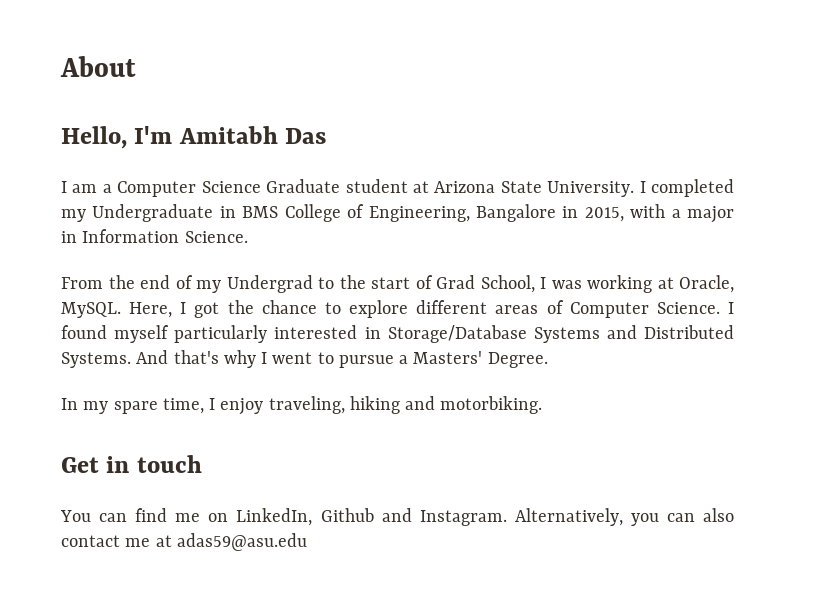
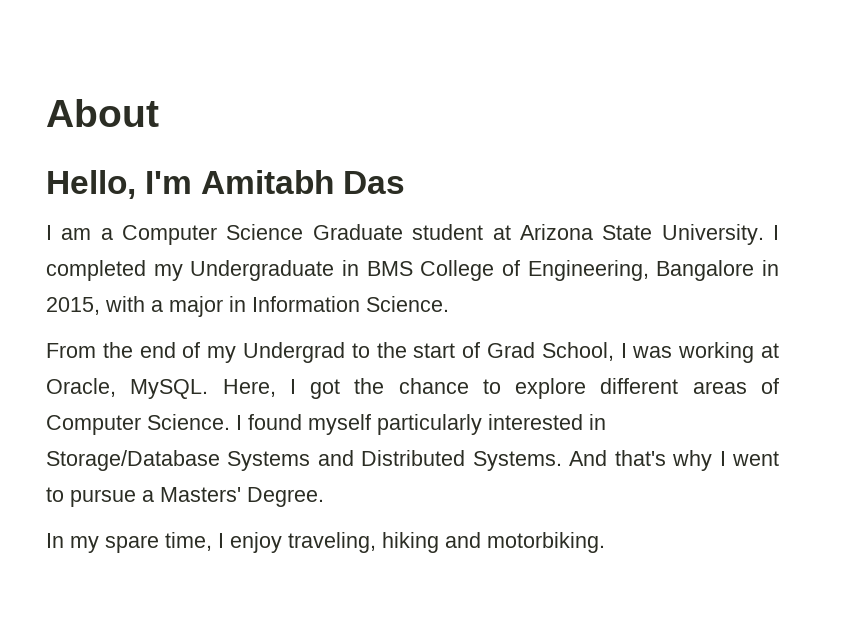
[61,455,202,473] [60,508,734,526] [61,533,307,551] // Get in touch // You can find me on LinkedIn, Github and Instagram. Alternatively, you can also contact me at adas59@asu.edu -> (605, 542) none

